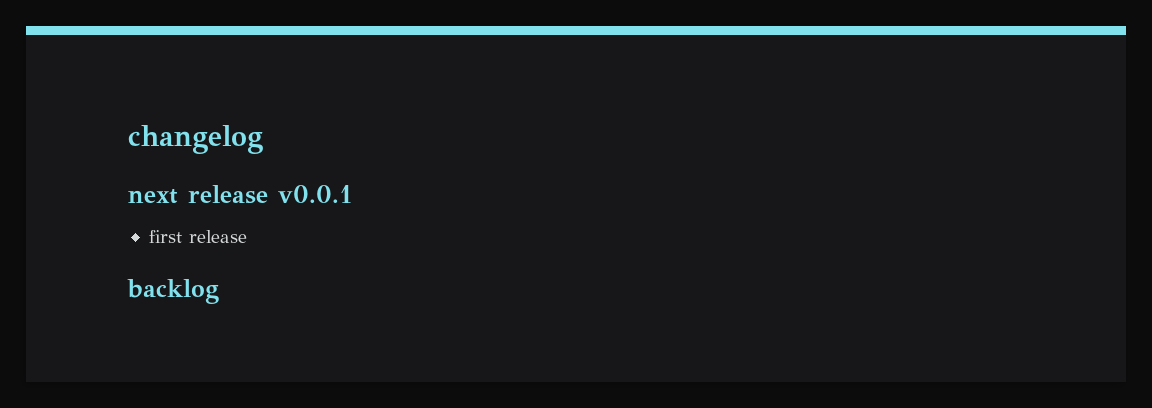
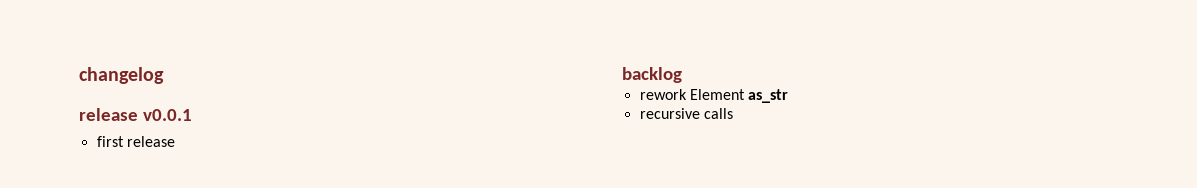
[128,189,178,204] next -> (164, 75) none
(219, 291) none -> [639,89,789,103] [639,108,733,119] // rework Element as_str // recursive calls

